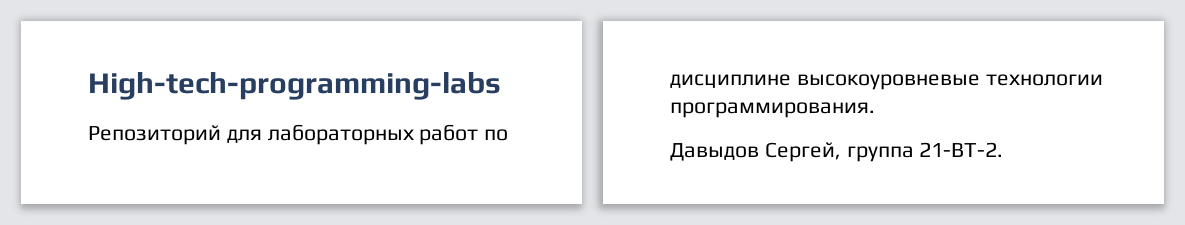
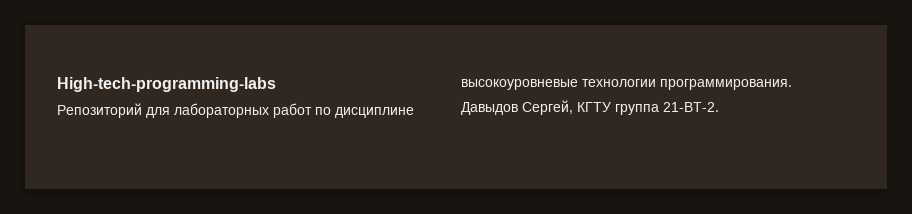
(841, 152) none -> [577,102,611,112] КГТУ

